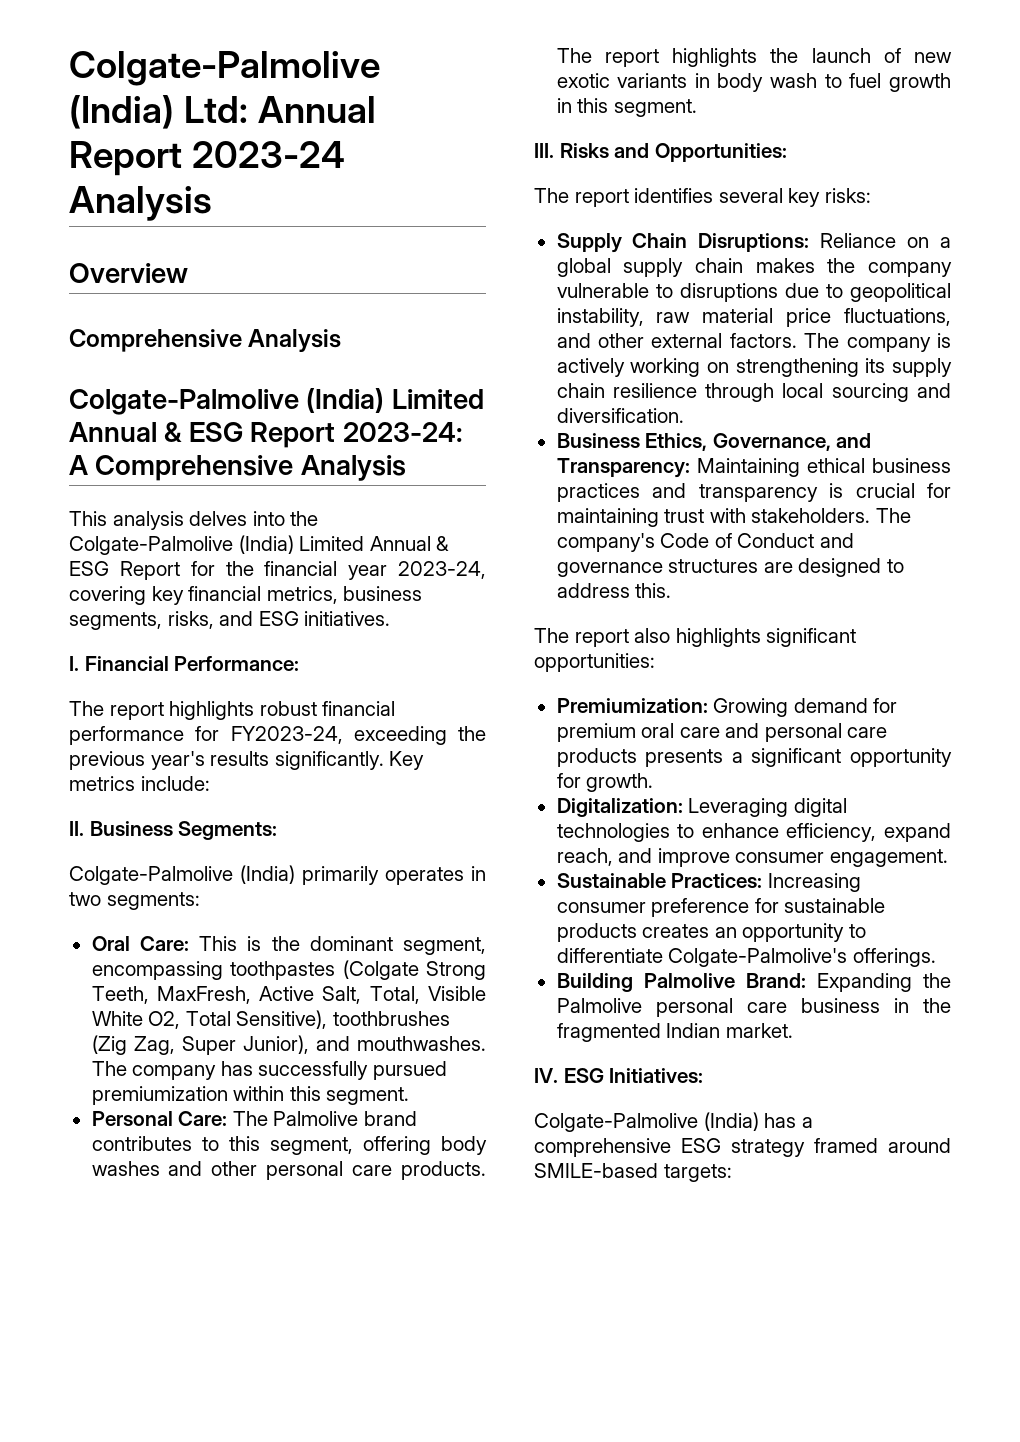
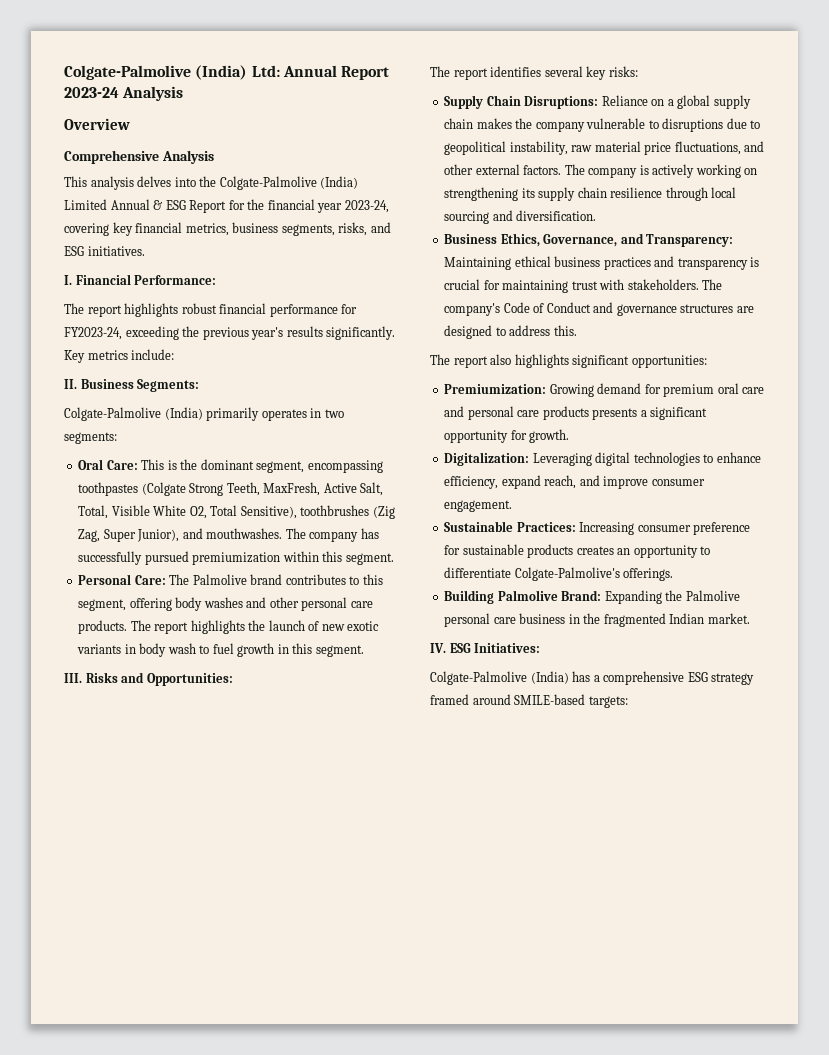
[69,388,484,415] [69,422,463,448] [69,455,406,481] // Colgate-Palmolive (India) Limited Annual & ESG Report 2023-24: A Comprehensive Analysis -> (214, 157) none

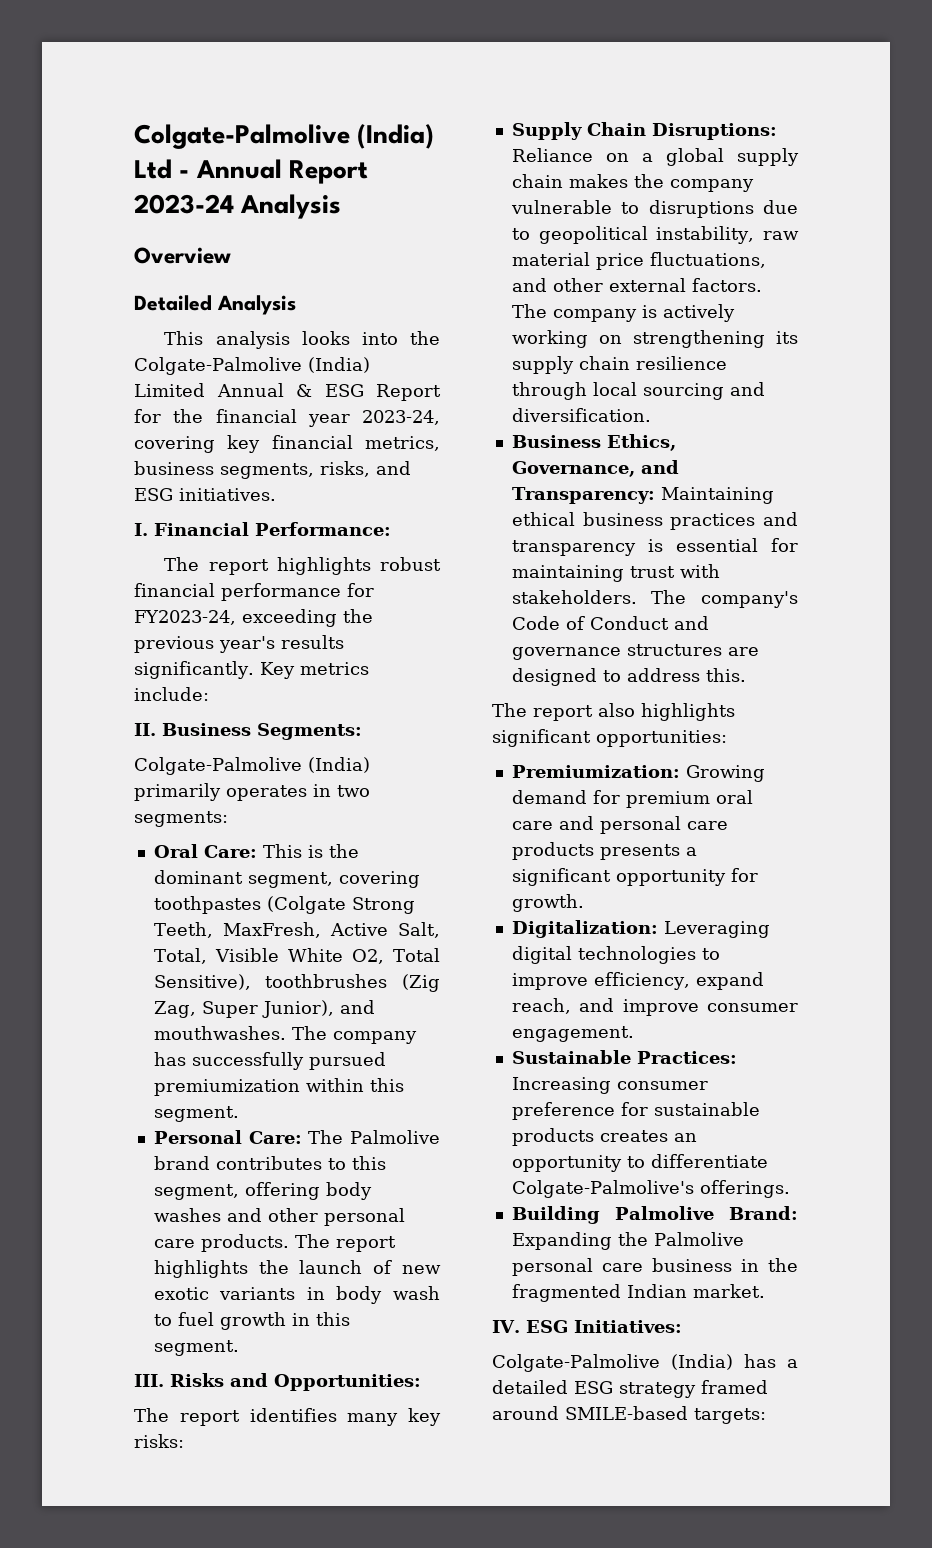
[64,65,280,80] Colgate-Palmolive (India) Ltd: -> [134,124,435,149] [134,159,190,179] Colgate-Palmolive (India) Ltd -
[64,150,159,164] Comprehensive -> [134,295,212,311] Detailed
[137,176,172,187] delves -> [301,331,350,345] looks
[307,460,383,473] encompassing -> [338,871,420,888] covering
[544,66,583,77] several -> [347,1413,399,1426] many
[444,279,481,290] crucial -> [675,538,758,552] essential
[716,452,761,463] enhance -> [511,973,588,990] improve
[603,671,685,685] comprehensive -> [492,1380,568,1394] detailed

